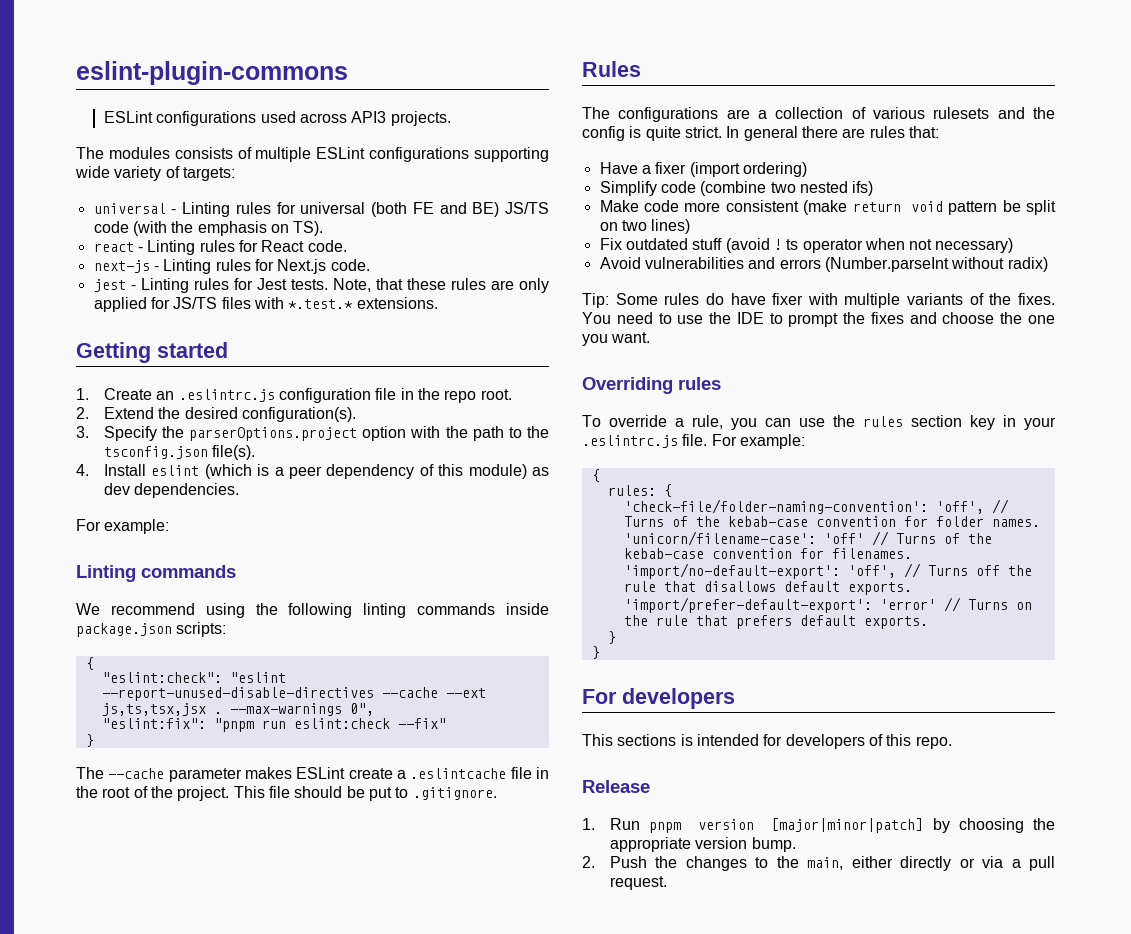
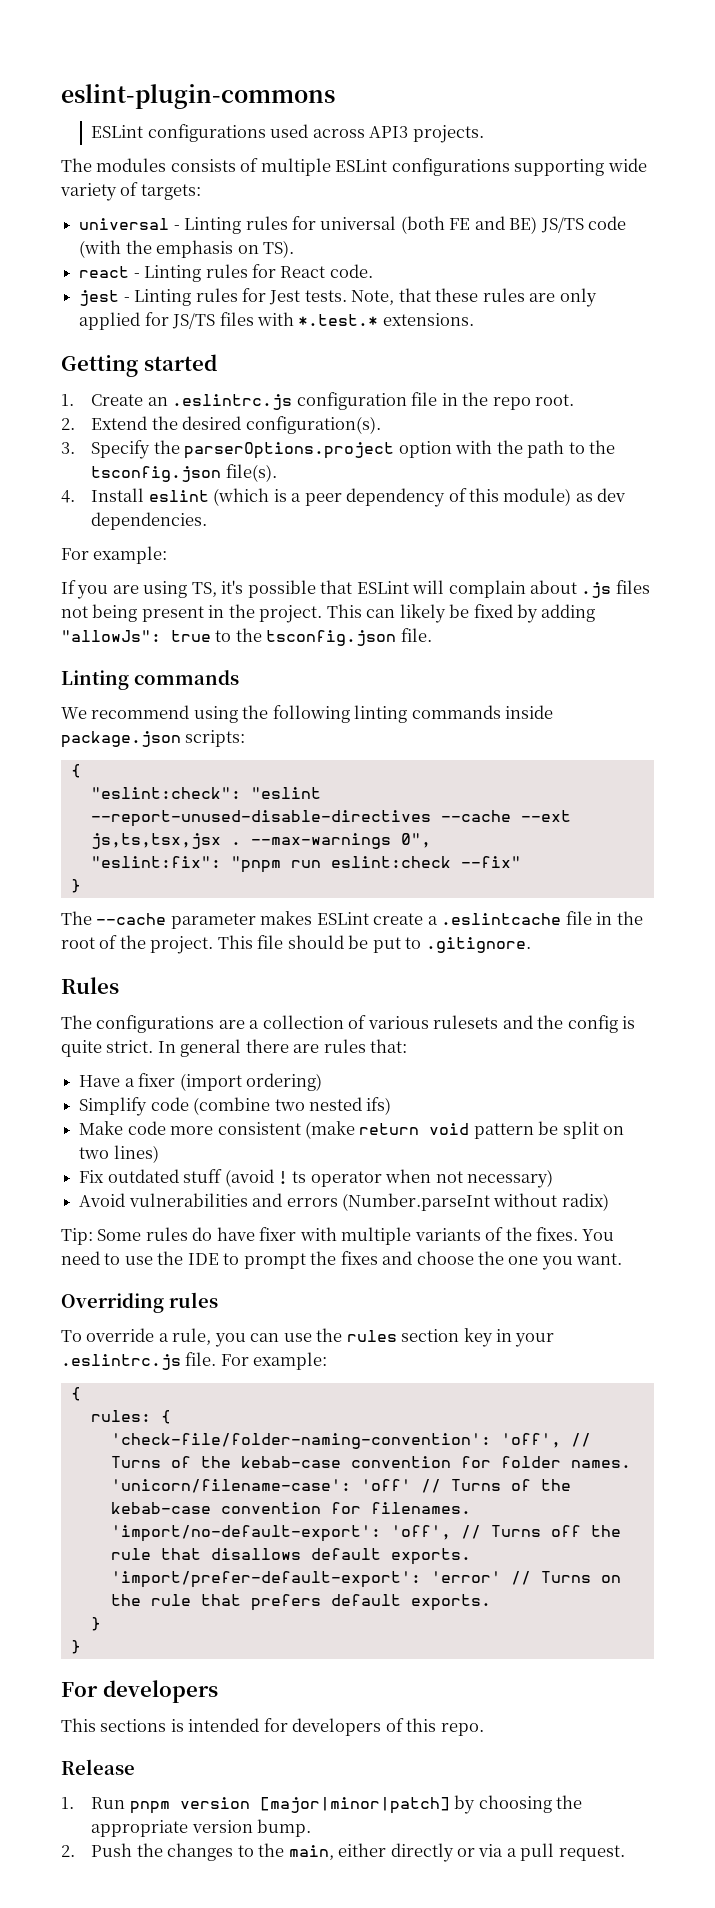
[93,259,370,274] // next-js - Linting rules for Next.js code. -> (373, 271) none
(170, 526) none -> [61,580,650,599] [61,604,596,623] [61,628,432,646] // If you are using TS, it's possible that ESLint will complain about .js files not being present in the project. This can likely be fixed by adding "allowJs": true to the tsconfig.json file.

